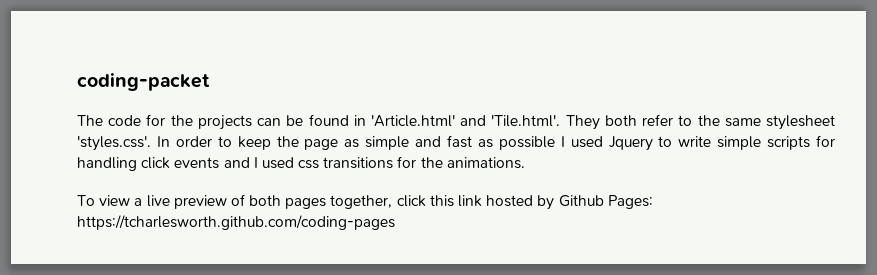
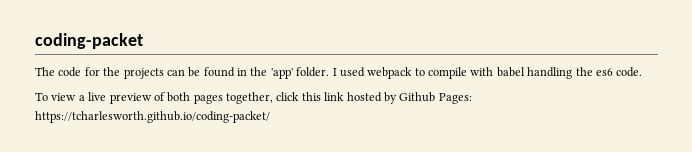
[371,114,835,130] [77,135,835,151] [77,156,525,171] 'Article.html' and 'Tile.html'. They both refer to the same stylesheet 'styles.css'. In order to keep the page as simple and fast as possible I used Jquery to write simple scripts for handling click events and I used css transitions for the animations. -> [250,67,643,79] the 'app' folder. I used webpack to compile with babel handling the es6 code.
[77,215,395,230] https://tcharlesworth.github.com/coding-pages -> [35,111,270,123] https://tcharlesworth.github.io/coding-packet/

